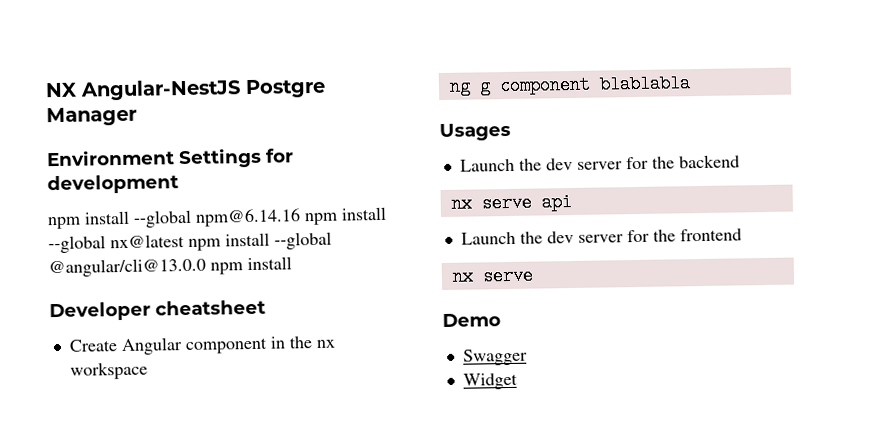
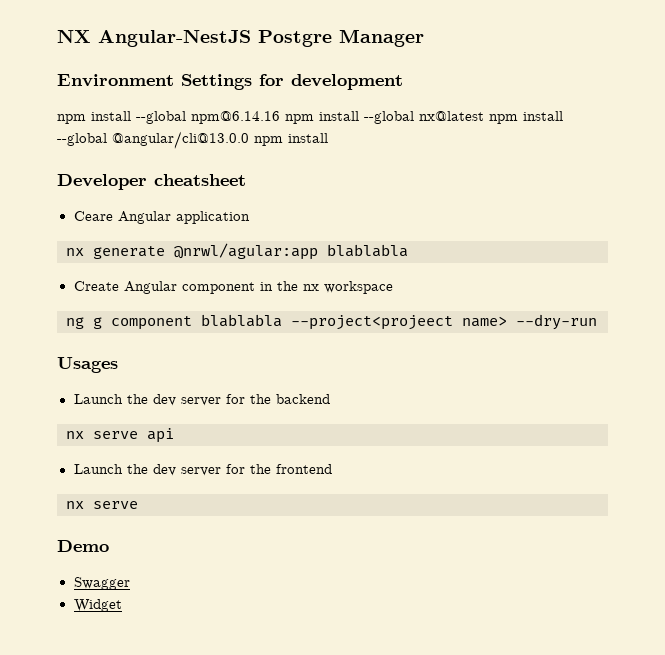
(266, 307) none -> [73,211,250,224] [66,243,408,260] // Ceare Angular application // nx generate @nrwl/agular:app blablabla
(691, 84) none -> [291,314,597,330] --project<projeect name> --dry-run

